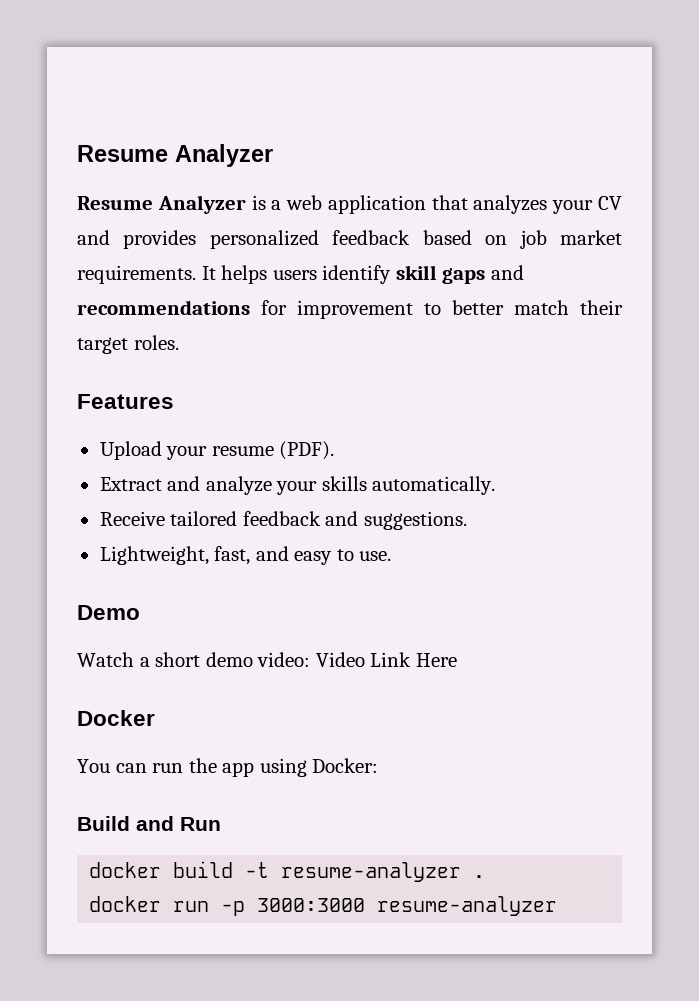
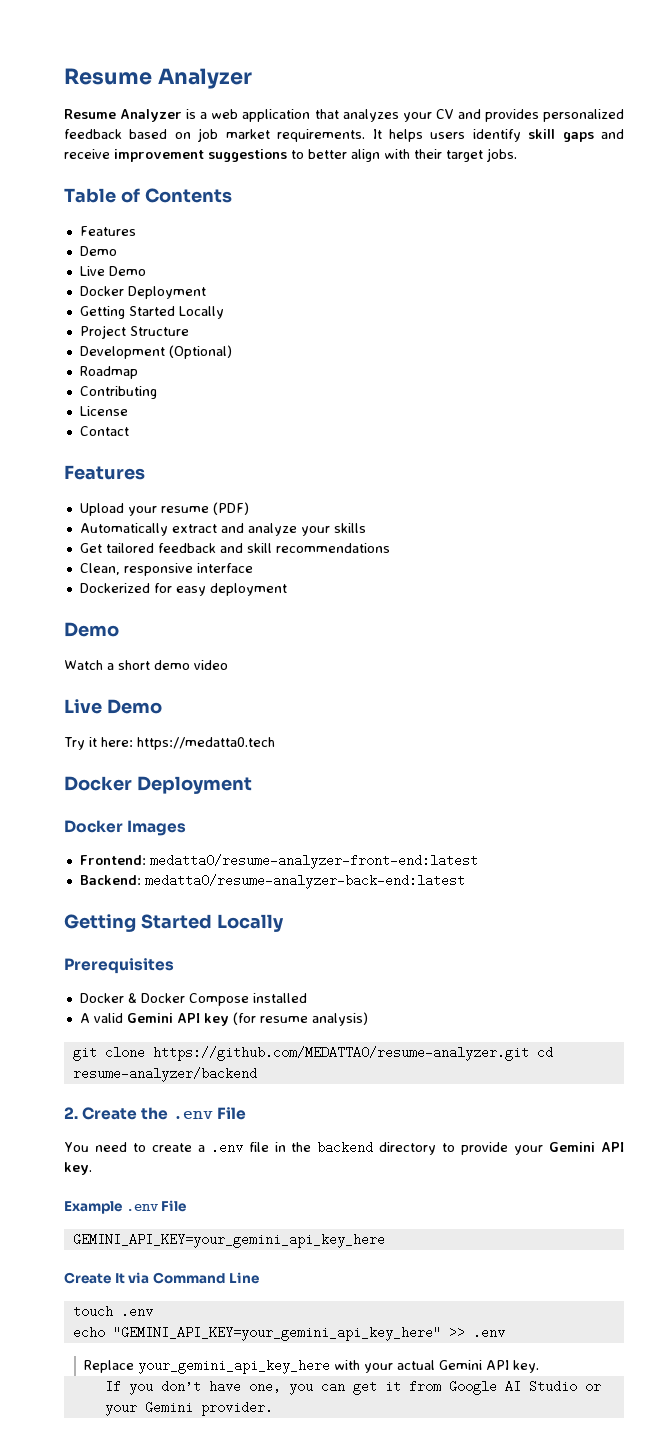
[77,300,623,319] [77,335,179,354] recommendations for improvement to better match their target roles. -> [64,148,517,162] [64,188,232,203] [79,226,136,236] [79,246,117,256] [79,266,146,276] [79,286,206,299] [79,306,224,319] [79,325,189,339] [79,345,232,359] [79,366,138,379] [79,386,157,399] [79,406,128,416] [79,426,129,436] receive improvement suggestions to better align with their target jobs. // Table of Contents // Features // Demo // Live Demo // Docker Deployment // Getting Started Locally // Project Structure // Development (Optional) // Roadmap // Contributing // License // Contact
[279,441,335,460] [99,477,162,491] (PDF). // Extract -> [212,502,249,515] [79,523,217,536] (PDF) // Automatically extract
[372,476,496,495] [99,511,165,526] automatically. // Receive -> [79,543,102,553] // Get
[363,511,467,530] [99,546,392,565] suggestions. // Lightweight, fast, and easy to use. -> [246,543,390,553] [79,563,253,576] [79,583,287,596] skill recommendations // Clean, responsive interface // Dockerized for easy deployment
[257,652,457,667] [77,710,155,726] [77,758,379,777] [77,816,221,831] [89,861,486,882] [89,896,558,916] video: Video Link Here // Docker // You can run the app using Docker: // Build and Run // docker build -t resume-analyzer . // docker run -p 3000:3000 resume-analyzer -> [194,660,228,670] [64,699,162,714] [64,737,275,750] [64,776,252,794] [64,820,187,836] [79,854,478,869] [79,874,465,889] [64,914,284,932] [64,958,174,974] [79,993,307,1006] [79,1012,368,1026] [72,1046,553,1061] [72,1067,257,1082] [64,1107,246,1120] [64,1141,624,1155] [64,1162,92,1175] [64,1200,187,1214] [72,1233,385,1248] [64,1272,259,1284] [72,1305,153,1318] [72,1326,505,1341] [83,1359,539,1374] [104,1380,601,1395] [104,1401,273,1416] video // Live Demo // Try it here: https://medatta0.tech // Docker Deployment // Docker Images // Frontend: medatta0/resume-analyzer-front-end:latest // Backend: medatta0/resume-analyzer-back-end:latest // Getting Started Locally // Prerequisites // Docker & Docker Compose installed // A valid Gemini API key (for resume analysis) // git clone https://github.com/MEDATTA0/resume-analyzer.git cd resume-analyzer/backend // 2. Create the .env File // You need to create a .env file in the backend directory to provide your Gemini API key. // Example .env File // GEMINI_API_KEY=your_gemini_api_key_here // Create It via Command Line // touch .env // echo "GEMINI_API_KEY=your_gemini_api_key_here" >> .env // Replace your_gemini_api_key_here with your actual Gemini API key. // If you don’t have one, you can get it from Google AI Studio or your Gemini provider.

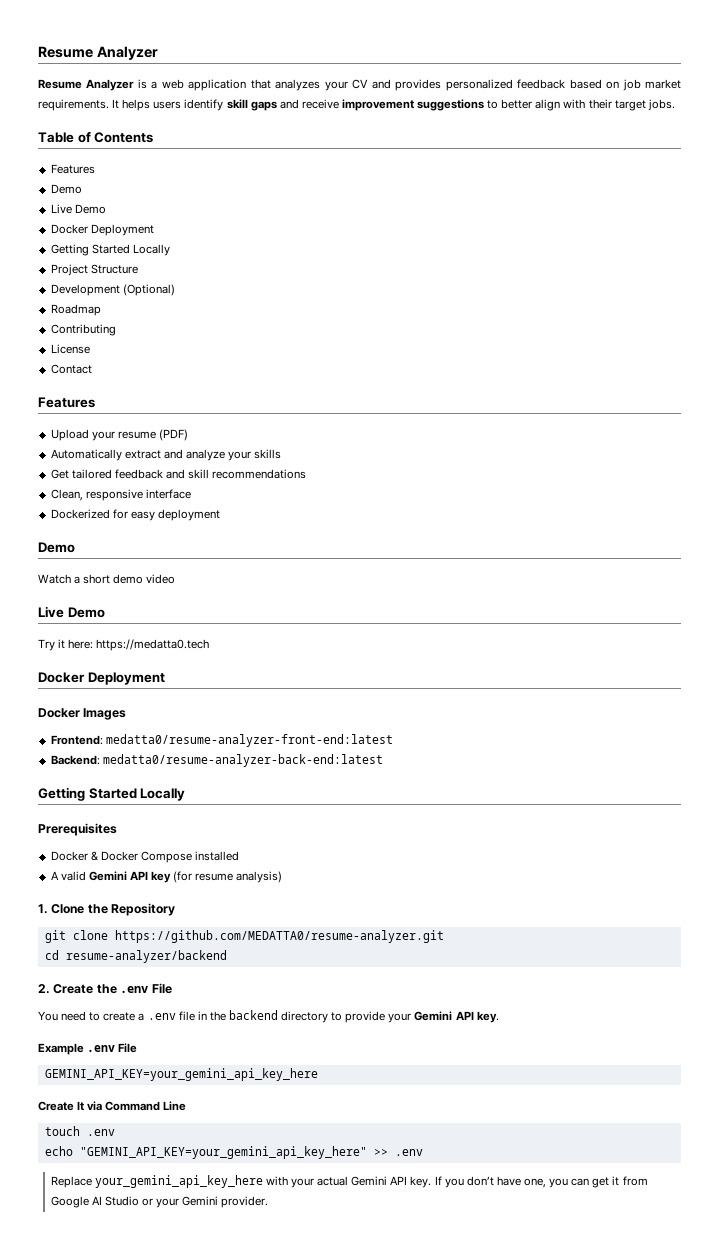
(368, 1019) none -> [38,903,176,916] // 1. Clone the Repository
(529, 1053) none -> (444, 936) //
(539, 1366) // -> (432, 1182) none

